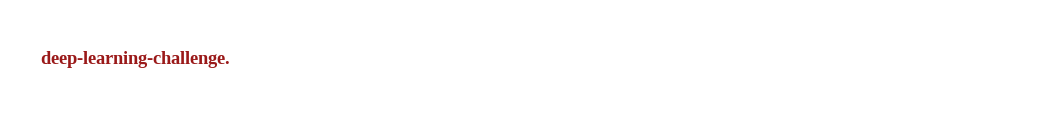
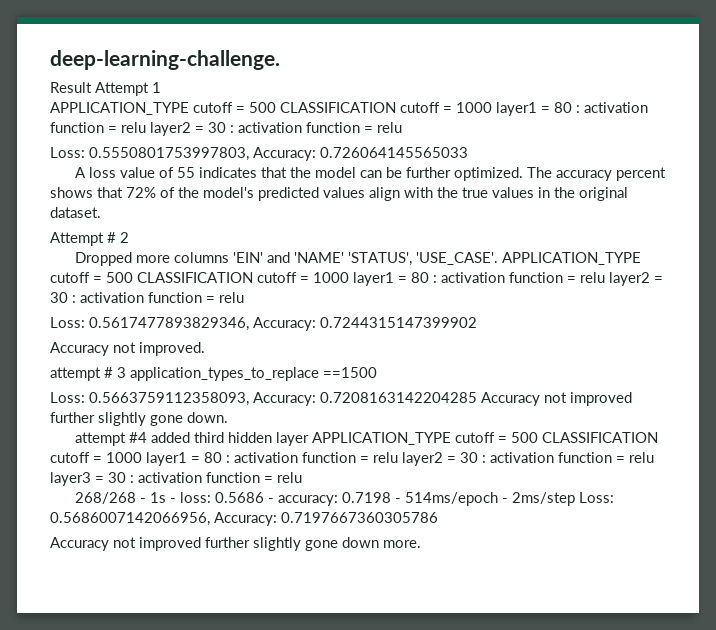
(230, 59) none -> [50,82,161,96] [50,102,648,116] [50,122,402,136] [50,147,468,161] [75,167,667,181] [50,187,628,201] [50,207,101,218] [50,232,129,246] [75,252,642,266] [50,272,663,286] [50,292,244,303] [50,317,477,331] [50,342,205,356] [50,367,377,381] [50,392,632,406] [50,412,228,426] [75,432,659,446] [50,452,654,466] [50,472,302,486] [75,492,615,506] [50,512,438,526] [50,537,421,551] // Result Attempt 1 // APPLICATION_TYPE cutoff = 500 CLASSIFICATION cutoff = 1000 layer1 = 80 : activation function = relu layer2 = 30 : activation function = relu // Loss: 0.5550801753997803, Accuracy: 0.726064145565033 // A loss value of 55 indicates that the model can be further optimized. The accuracy percent shows that 72% of the model's predicted values align with the true values in the original dataset. // Attempt # 2 // Dropped more columns 'EIN' and 'NAME' 'STATUS', 'USE_CASE'. APPLICATION_TYPE cutoff = 500 CLASSIFICATION cutoff = 1000 layer1 = 80 : activation function = relu layer2 = 30 : activation function = relu // Loss: 0.5617477893829346, Accuracy: 0.7244315147399902 // Accuracy not improved. // attempt # 3 application_types_to_replace ==1500 // Loss: 0.5663759112358093, Accuracy: 0.7208163142204285 Accuracy not improved further slightly gone down. // attempt #4 added third hidden layer APPLICATION_TYPE cutoff = 500 CLASSIFICATION cutoff = 1000 layer1 = 80 : activation function = relu layer2 = 30 : activation function = relu layer3 = 30 : activation function = relu // 268/268 - 1s - loss: 0.5686 - accuracy: 0.7198 - 514ms/epoch - 2ms/step Loss: 0.5686007142066956, Accuracy: 0.7197667360305786 // Accuracy not improved further slightly gone down more.

